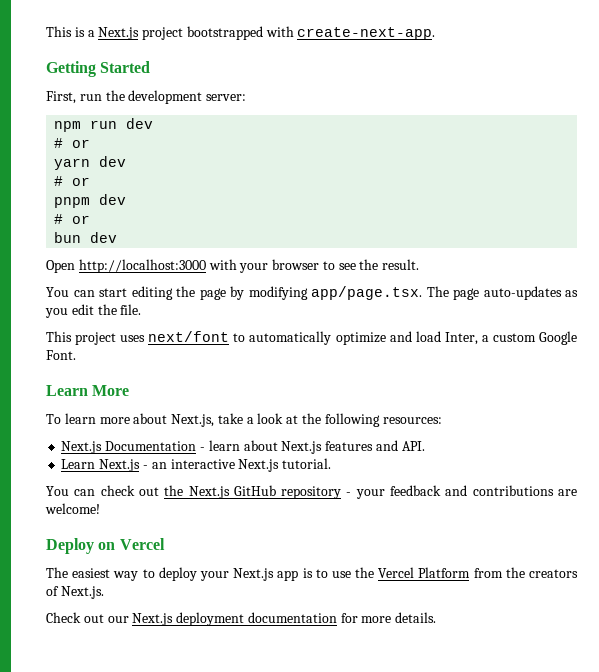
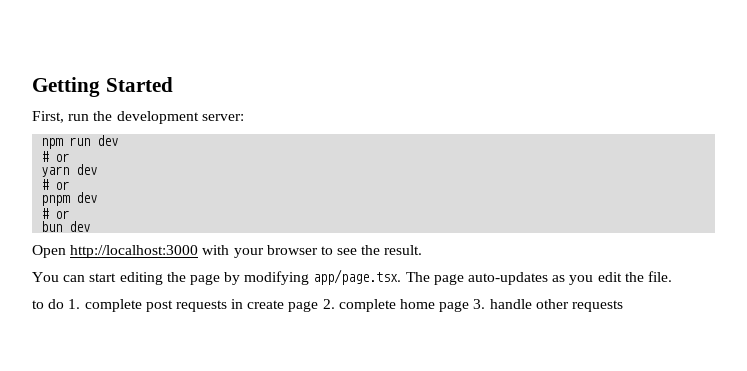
[46,26,436,40] This is a Next.js project bootstrapped with create-next-app. // -> (32, 87) none
[46,331,577,345] [46,350,76,360] [46,385,130,396] [46,413,442,427] [61,440,425,454] [61,458,332,472] [46,485,578,499] [45,503,100,514] [46,538,165,554] [46,567,578,581] [46,586,104,599] [46,612,437,626] This project uses next/font to automatically optimize and load Inter, a custom Google Font. // Learn More // To learn more about Next.js, take a look at the following resources: // Next.js Documentation - learn about Next.js features and API. // Learn Next.js - an interactive Next.js tutorial. // You can check out the Next.js GitHub repository - your feedback and contributions are welcome! // Deploy on Vercel // The easiest way to deploy your Next.js app is to use the Vercel Platform from the creators of Next.js. // Check out our Next.js deployment documentation for more details. -> [32,299,623,312] to do 1. complete post requests in create page 2. complete home page 3. handle other requests

